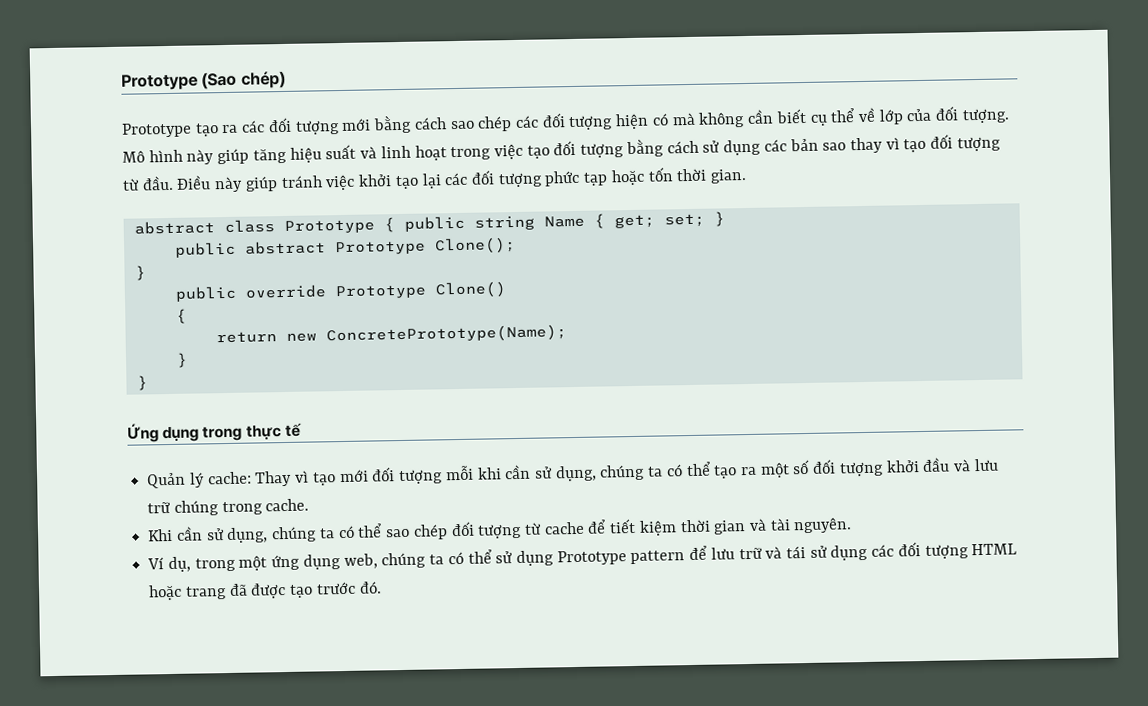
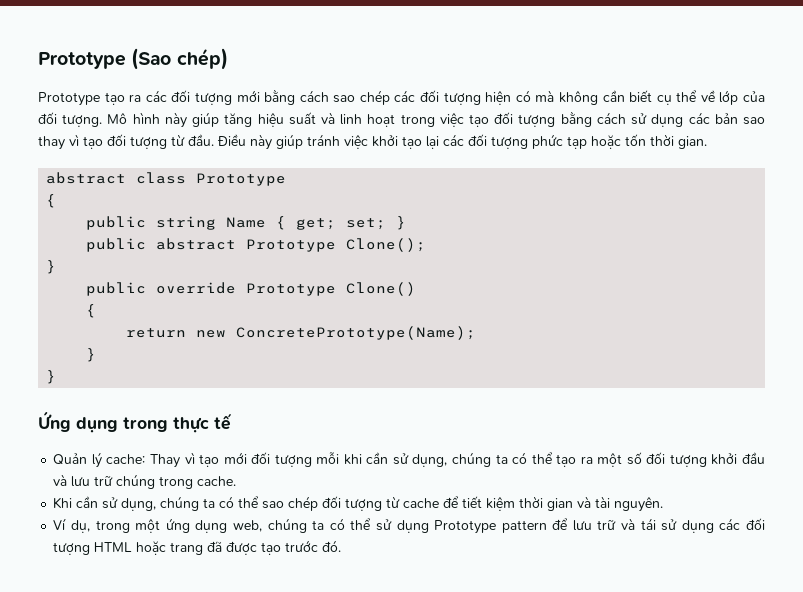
[383,217,395,233] { -> [46,194,57,208] // { //

